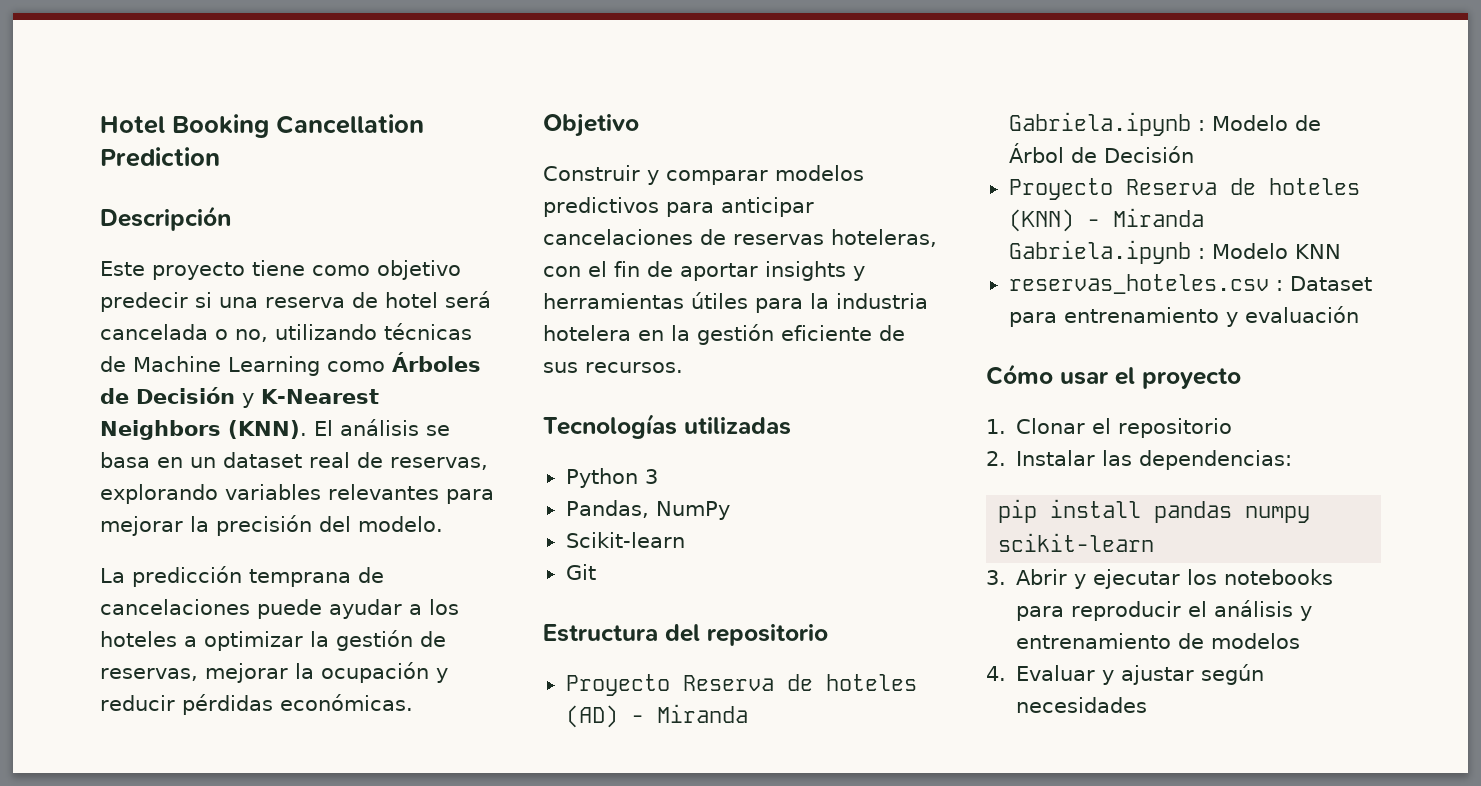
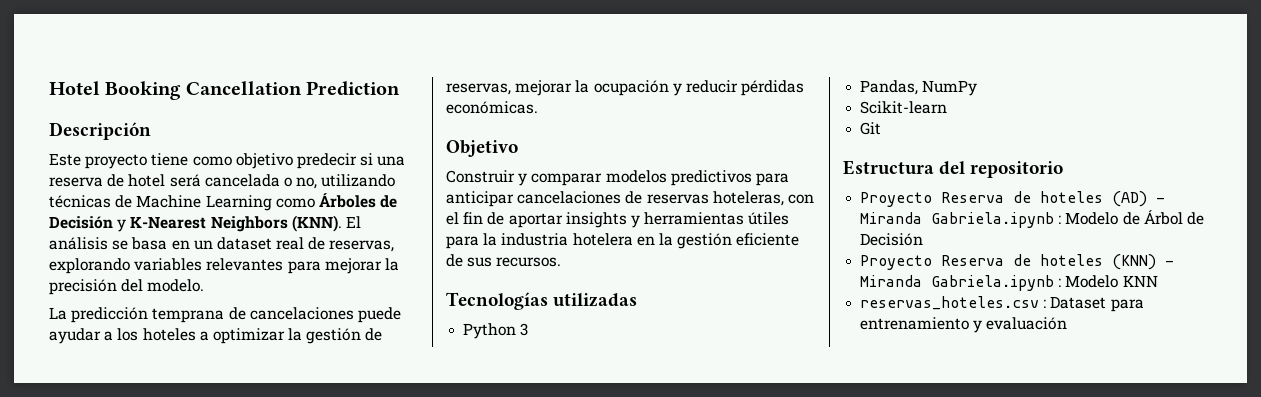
[986,364,1241,389] [986,418,1233,438] [986,450,1293,470] [998,499,1311,523] [998,533,1155,552] [986,569,1334,589] [1016,600,1313,621] [1016,633,1301,649] [986,664,1265,685] [1016,697,1148,713] // Cómo usar el proyecto // 1. Clonar el repositorio // 2. Instalar las dependencias: // pip install pandas numpy scikit-learn // 3. Abrir y ejecutar los notebooks para reproducir el análisis y entrenamiento de modelos // 4. Evaluar y ajustar según necesidades -> (1068, 323) none

